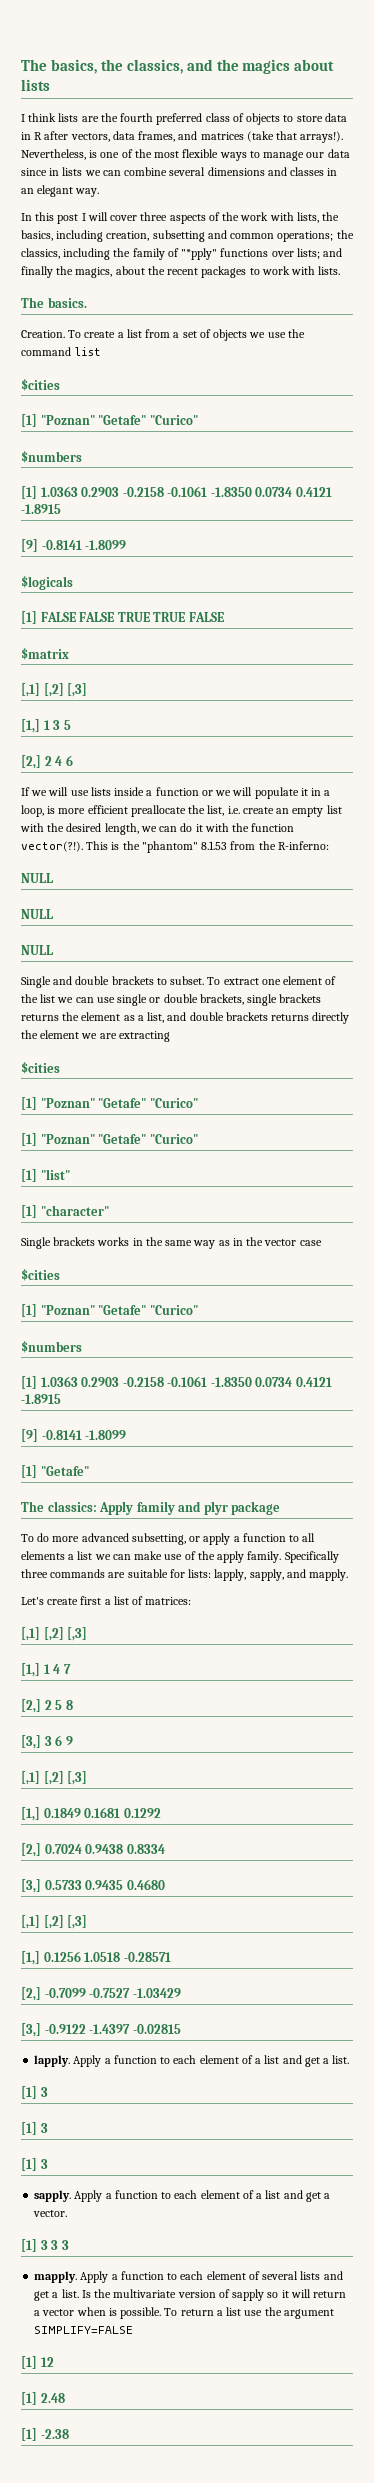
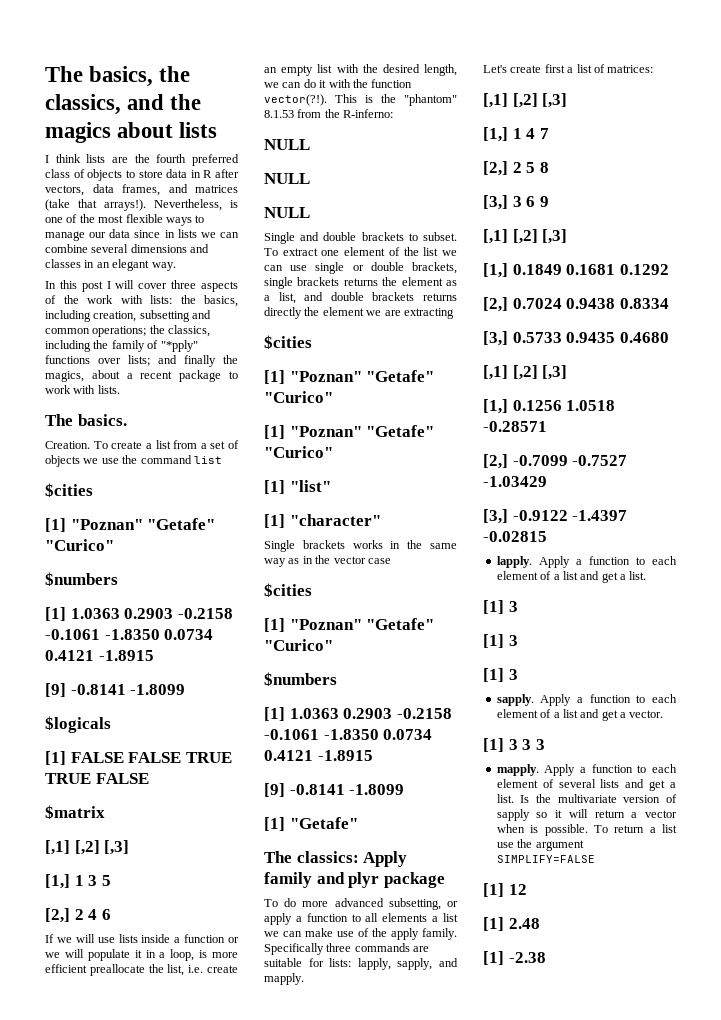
[296,212,319,223] lists, -> [150,295,172,304] lists:
[147,266,247,278] the recent packages -> [126,370,222,382] a recent package

